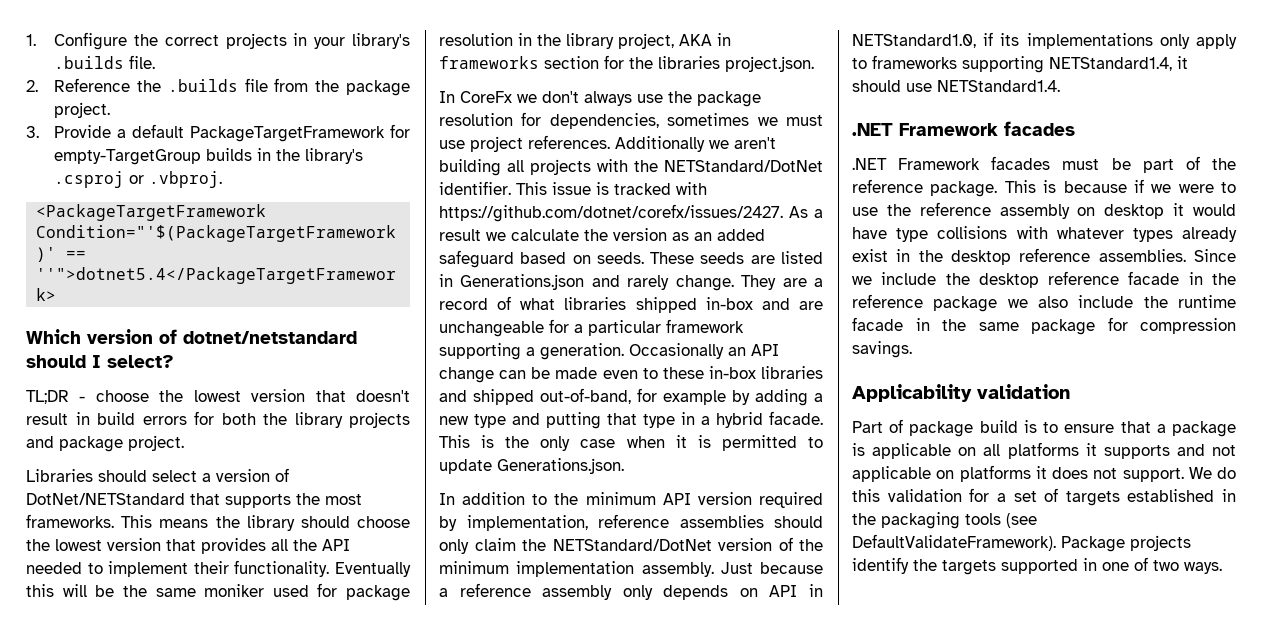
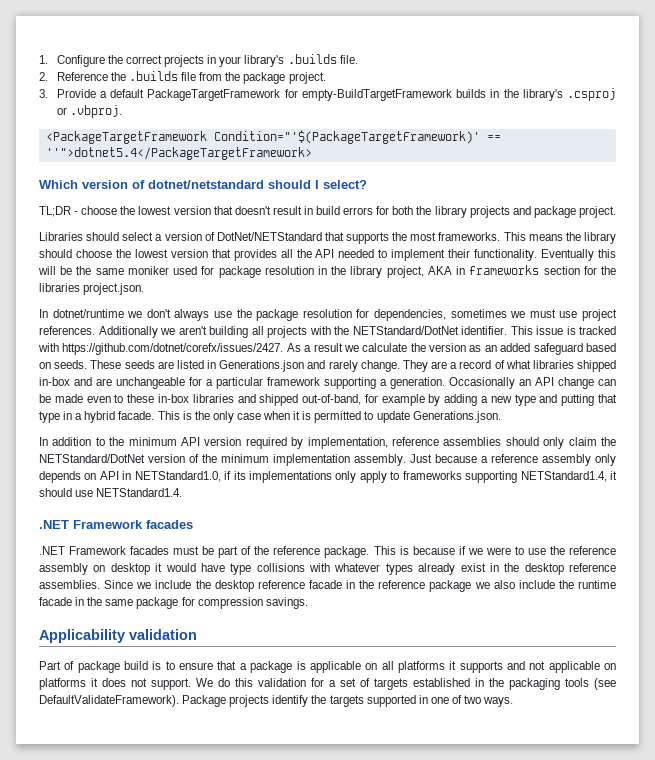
[54,149,202,165] empty-TargetGroup -> [301,89,452,101] empty-BuildTargetFramework
[460,91,512,103] CoreFx -> [52,309,124,318] dotnet/runtime

